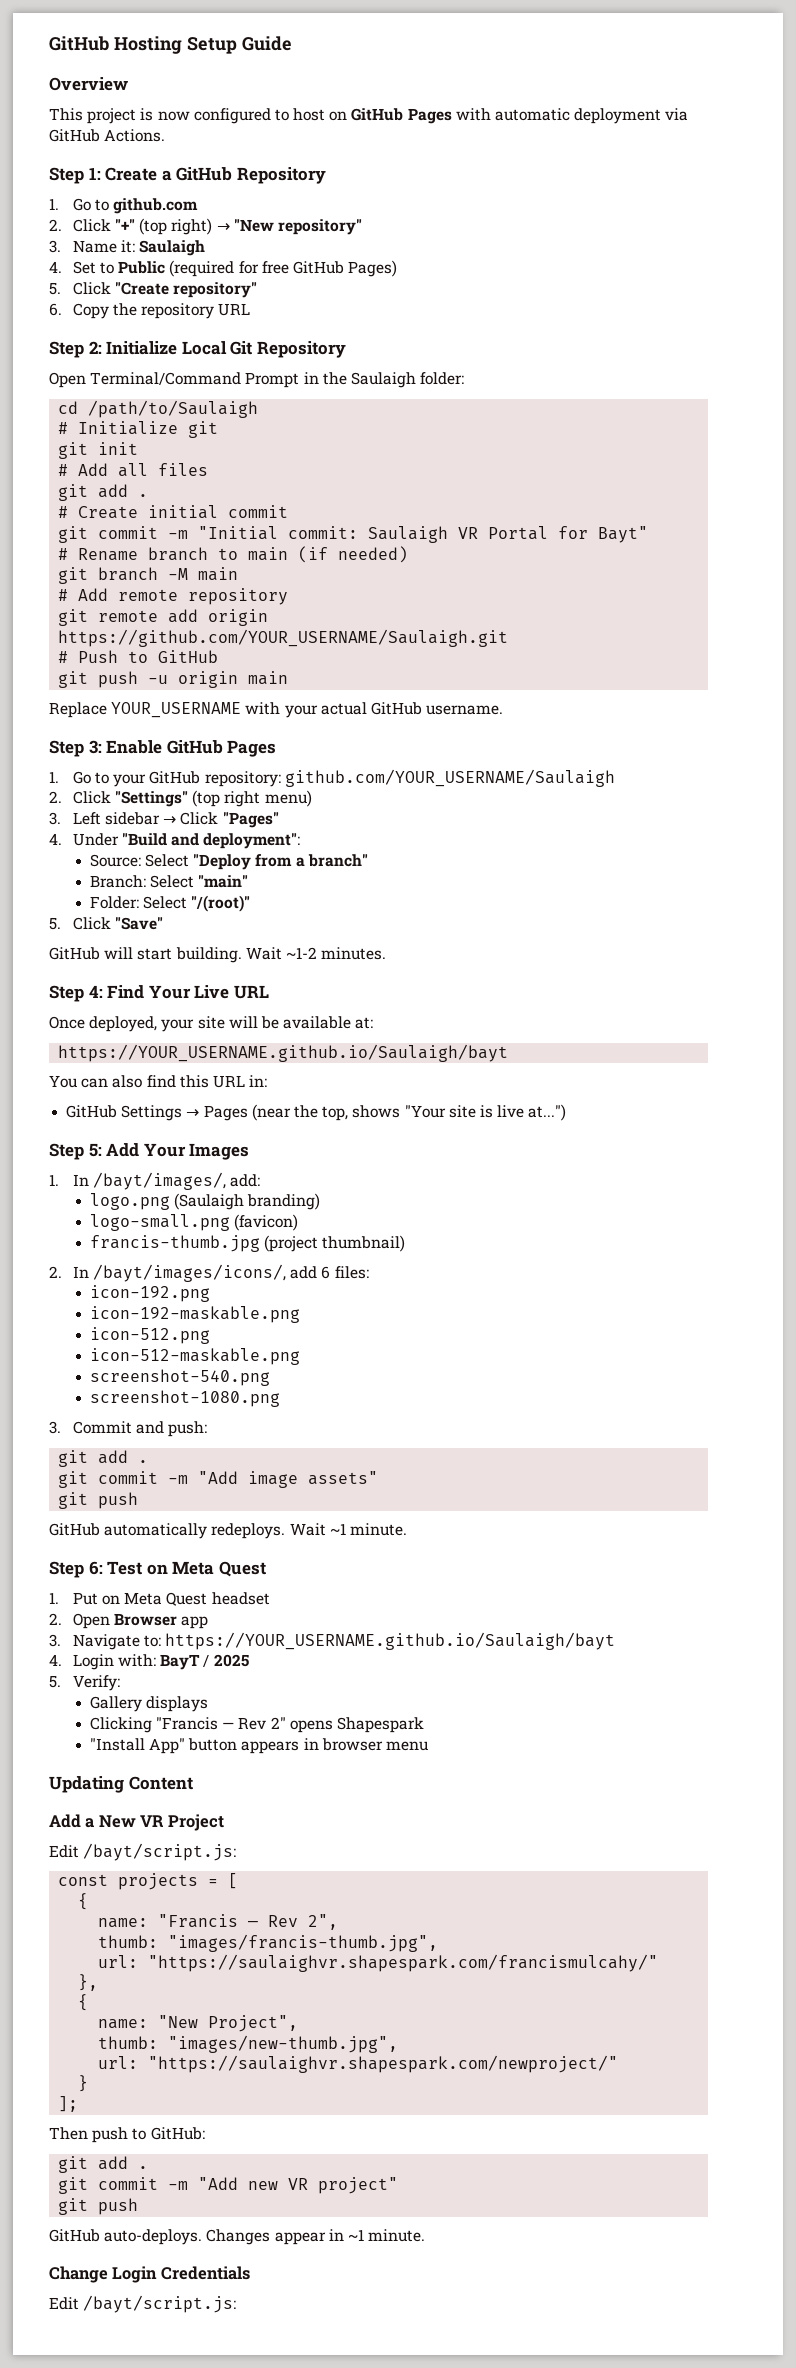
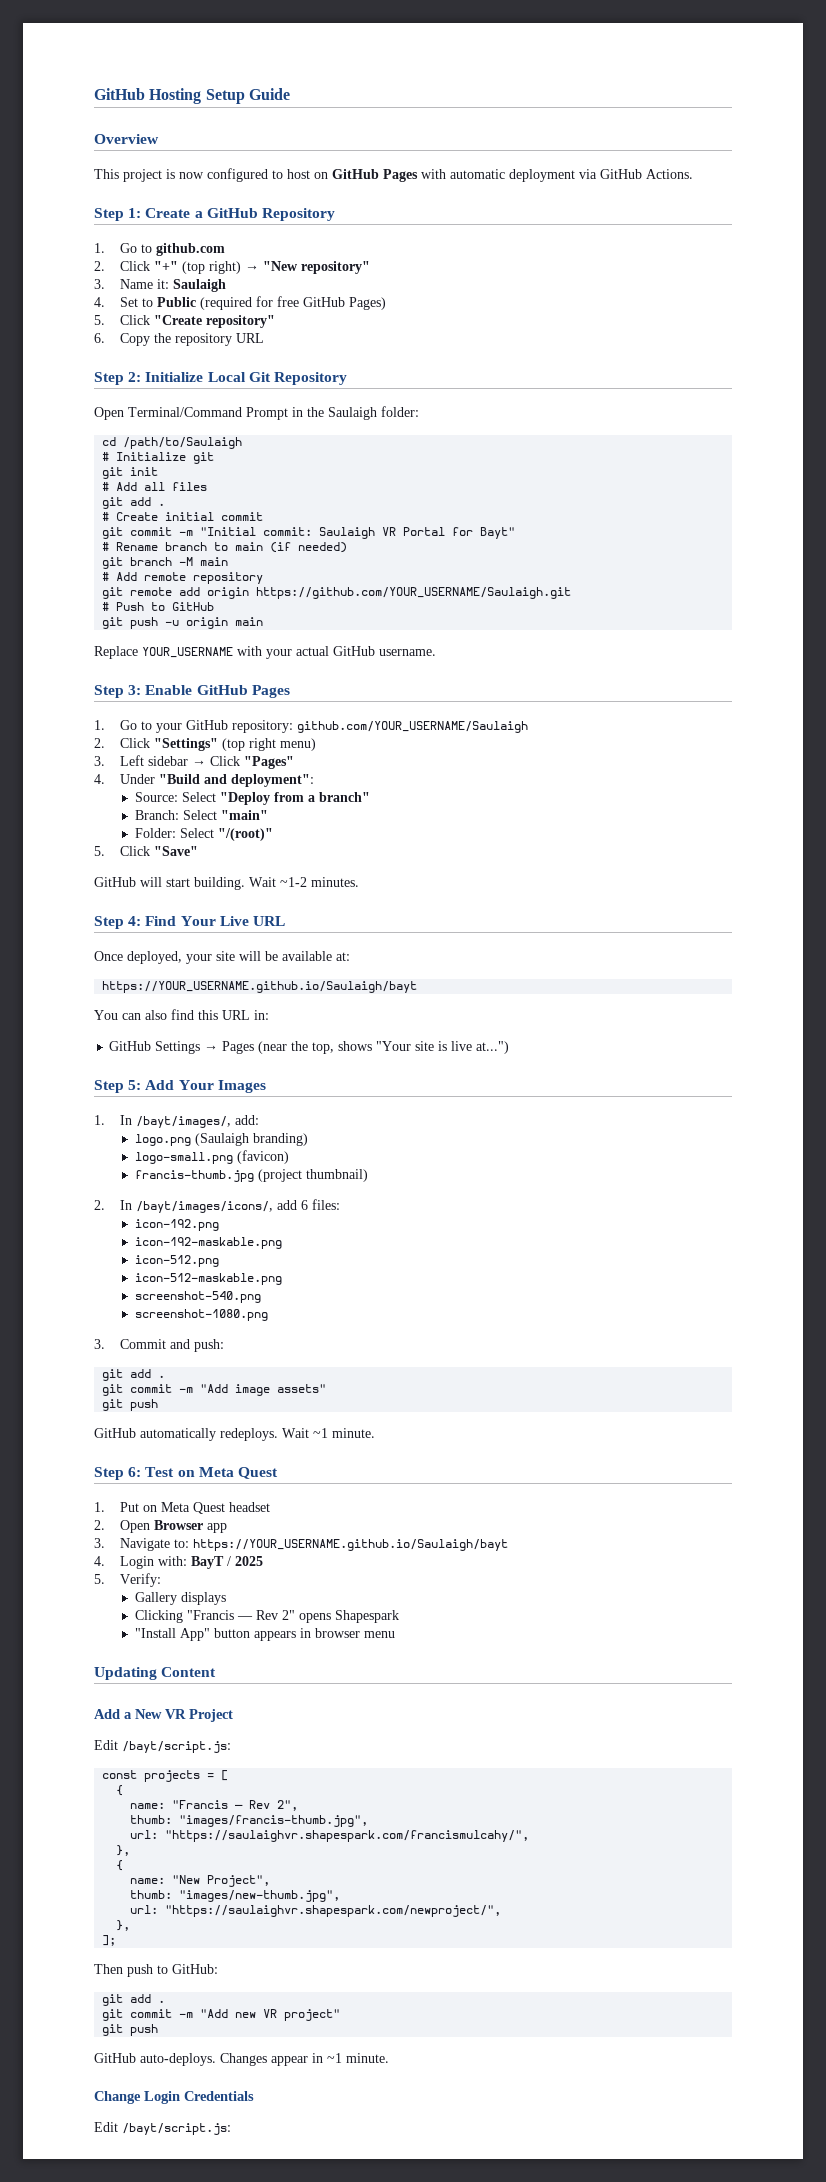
[148,1954,659,1972] "https://saulaighvr.shapespark.com/francismulcahy/" -> [165,1830,530,1842] "https://saulaighvr.shapespark.com/francismulcahy/",
[148,2055,619,2073] [78,2075,89,2092] "https://saulaighvr.shapespark.com/newproject/" // } -> [165,1905,502,1917] [116,1920,131,1931] "https://saulaighvr.shapespark.com/newproject/", // },

